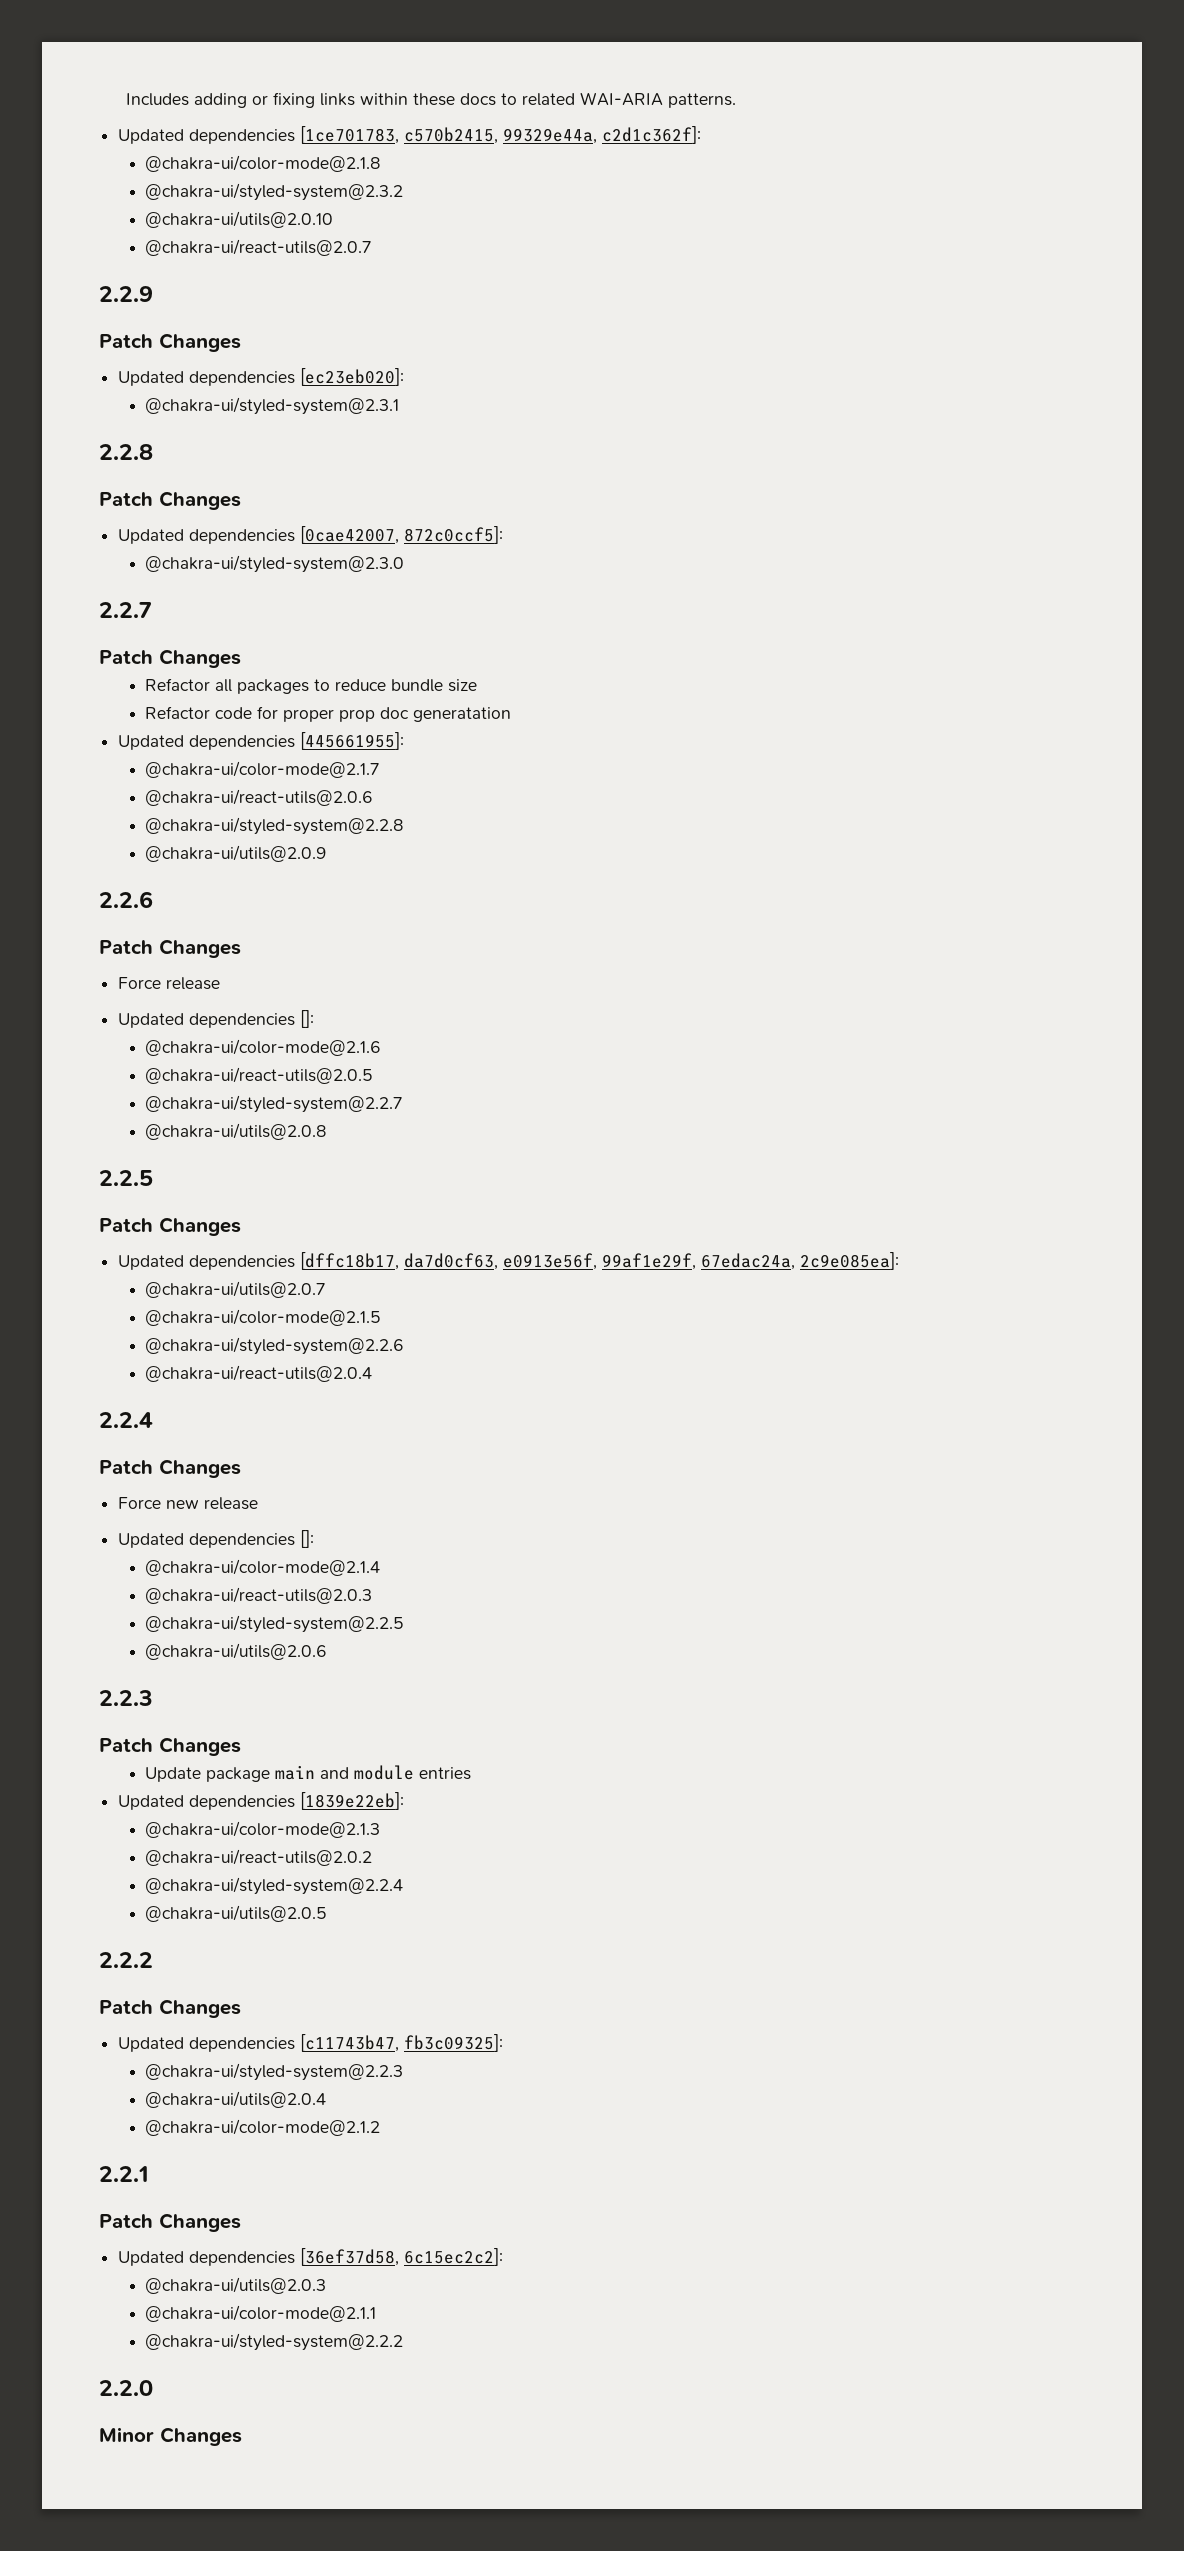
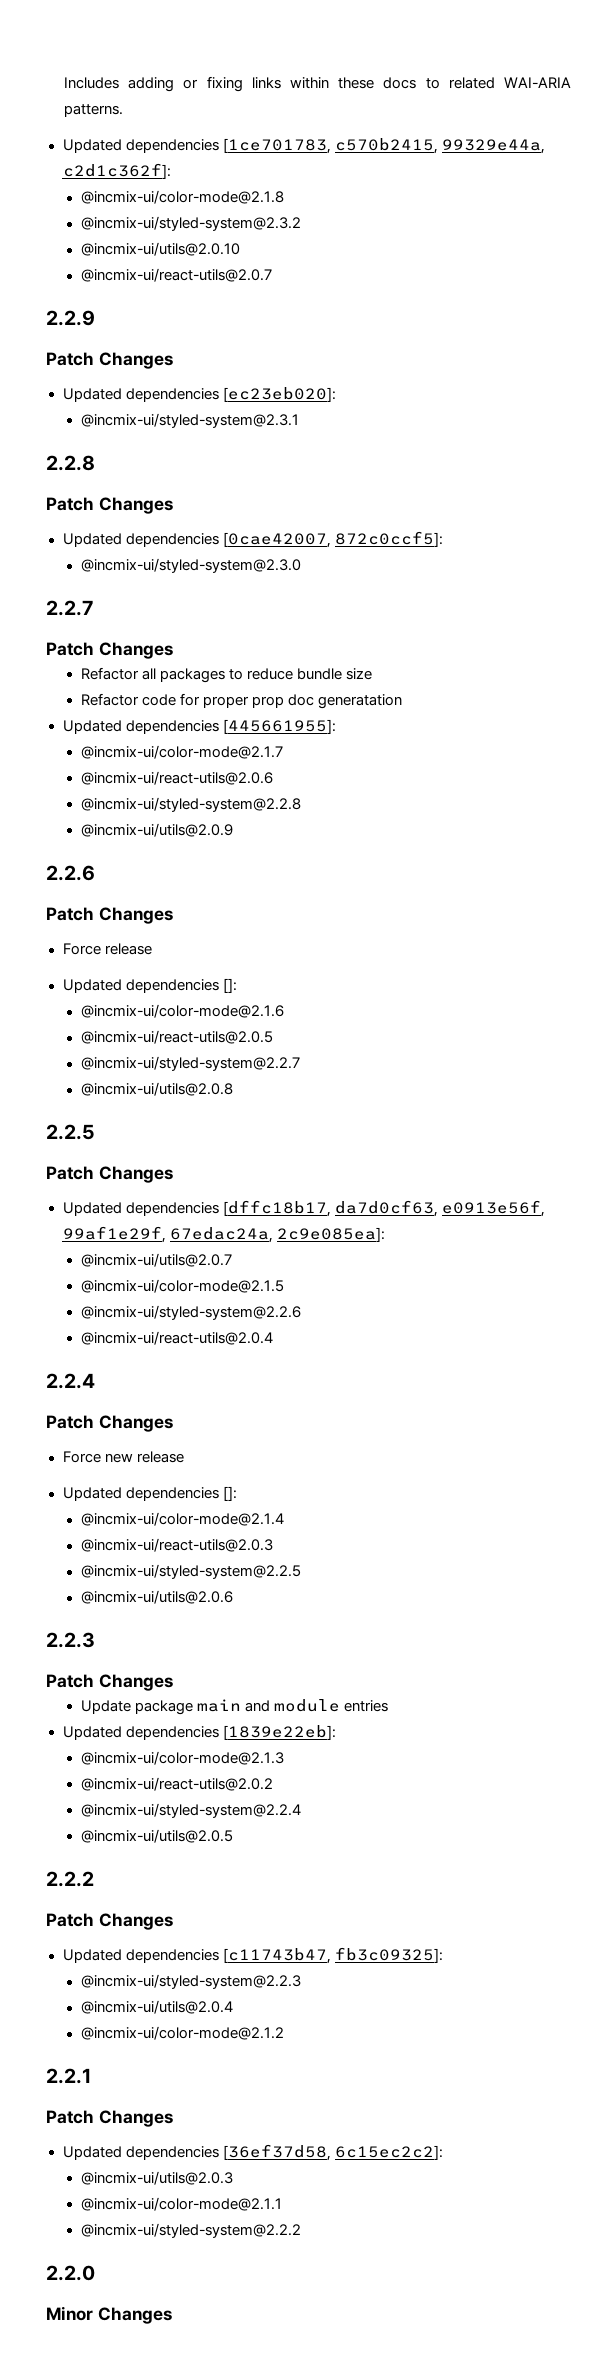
[145,155,382,172] [145,183,404,201] [145,211,334,228] [145,239,372,256] @chakra-ui/color-mode@2.1.8 // @chakra-ui/styled-system@2.3.2 // @chakra-ui/utils@2.0.10 // @chakra-ui/react-utils@2.0.7 -> [80,190,284,204] [80,216,301,231] [80,242,240,256] [80,268,272,282] @incmix-ui/color-mode@2.1.8 // @incmix-ui/styled-system@2.3.2 // @incmix-ui/utils@2.0.10 // @incmix-ui/react-utils@2.0.7
[145,397,400,415] @chakra-ui/styled-system@2.3.1 -> [80,413,299,428] @incmix-ui/styled-system@2.3.1
[145,555,405,573] @chakra-ui/styled-system@2.3.0 -> [80,558,301,573] @incmix-ui/styled-system@2.3.0
[145,761,380,778] [145,789,374,806] [145,817,405,835] [145,845,327,862] @chakra-ui/color-mode@2.1.7 // @chakra-ui/react-utils@2.0.6 // @chakra-ui/styled-system@2.2.8 // @chakra-ui/utils@2.0.9 -> [80,745,283,759] [80,771,273,785] [80,797,301,812] [80,823,233,837] @incmix-ui/color-mode@2.1.7 // @incmix-ui/react-utils@2.0.6 // @incmix-ui/styled-system@2.2.8 // @incmix-ui/utils@2.0.9
[145,1039,382,1056] [145,1067,374,1084] [145,1095,403,1113] [145,1123,328,1140] @chakra-ui/color-mode@2.1.6 // @chakra-ui/react-utils@2.0.5 // @chakra-ui/styled-system@2.2.7 // @chakra-ui/utils@2.0.8 -> [80,1004,284,1018] [80,1030,273,1044] [80,1056,300,1071] [80,1082,233,1096] @incmix-ui/color-mode@2.1.6 // @incmix-ui/react-utils@2.0.5 // @incmix-ui/styled-system@2.2.7 // @incmix-ui/utils@2.0.8
[145,1281,326,1298] [145,1309,382,1326] [145,1337,405,1355] [145,1365,373,1382] @chakra-ui/utils@2.0.7 // @chakra-ui/color-mode@2.1.5 // @chakra-ui/styled-system@2.2.6 // @chakra-ui/react-utils@2.0.4 -> [80,1253,232,1267] [80,1279,284,1293] [80,1305,301,1320] [80,1331,273,1345] @incmix-ui/utils@2.0.7 // @incmix-ui/color-mode@2.1.5 // @incmix-ui/styled-system@2.2.6 // @incmix-ui/react-utils@2.0.4
[145,1559,381,1576] [145,1587,373,1604] [145,1615,405,1633] [145,1643,328,1660] @chakra-ui/color-mode@2.1.4 // @chakra-ui/react-utils@2.0.3 // @chakra-ui/styled-system@2.2.5 // @chakra-ui/utils@2.0.6 -> [80,1512,284,1526] [80,1538,273,1552] [80,1564,301,1579] [80,1590,233,1604] @incmix-ui/color-mode@2.1.4 // @incmix-ui/react-utils@2.0.3 // @incmix-ui/styled-system@2.2.5 // @incmix-ui/utils@2.0.6
[145,1821,381,1838] [145,1849,373,1866] [145,1877,404,1895] [145,1905,328,1922] @chakra-ui/color-mode@2.1.3 // @chakra-ui/react-utils@2.0.2 // @chakra-ui/styled-system@2.2.4 // @chakra-ui/utils@2.0.5 -> [80,1751,284,1765] [80,1777,273,1791] [80,1803,301,1818] [80,1829,233,1843] @incmix-ui/color-mode@2.1.3 // @incmix-ui/react-utils@2.0.2 // @incmix-ui/styled-system@2.2.4 // @incmix-ui/utils@2.0.5
[145,2063,404,2081] [145,2091,327,2108] [145,2119,381,2136] @chakra-ui/styled-system@2.2.3 // @chakra-ui/utils@2.0.4 // @chakra-ui/color-mode@2.1.2 -> [80,1974,301,1989] [80,2000,233,2014] [80,2026,284,2040] @incmix-ui/styled-system@2.2.3 // @incmix-ui/utils@2.0.4 // @incmix-ui/color-mode@2.1.2
[145,2277,327,2294] [145,2305,377,2322] [145,2333,404,2351] @chakra-ui/utils@2.0.3 // @chakra-ui/color-mode@2.1.1 // @chakra-ui/styled-system@2.2.2 -> [80,2171,233,2185] [80,2197,282,2211] [80,2223,301,2238] @incmix-ui/utils@2.0.3 // @incmix-ui/color-mode@2.1.1 // @incmix-ui/styled-system@2.2.2

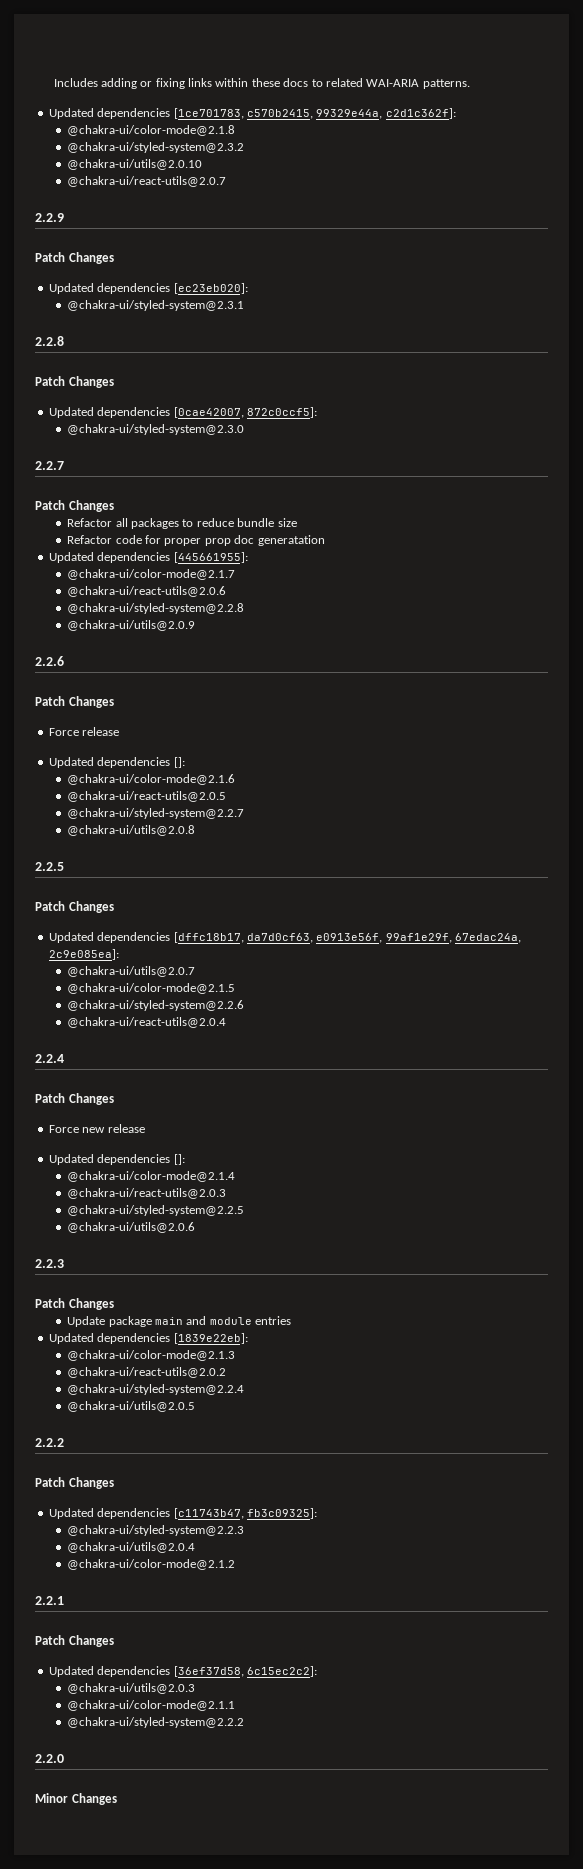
[80,190,284,204] [80,216,301,231] [80,242,240,256] [80,268,272,282] @incmix-ui/color-mode@2.1.8 // @incmix-ui/styled-system@2.3.2 // @incmix-ui/utils@2.0.10 // @incmix-ui/react-utils@2.0.7 -> [67,125,236,136] [67,142,245,153] [67,159,203,170] [67,176,227,187] @chakra-ui/color-mode@2.1.8 // @chakra-ui/styled-system@2.3.2 // @chakra-ui/utils@2.0.10 // @chakra-ui/react-utils@2.0.7
[80,413,299,428] @incmix-ui/styled-system@2.3.1 -> [67,300,245,311] @chakra-ui/styled-system@2.3.1
[80,558,301,573] @incmix-ui/styled-system@2.3.0 -> [67,424,245,435] @chakra-ui/styled-system@2.3.0
[80,745,283,759] [80,771,273,785] [80,797,301,812] [80,823,233,837] @incmix-ui/color-mode@2.1.7 // @incmix-ui/react-utils@2.0.6 // @incmix-ui/styled-system@2.2.8 // @incmix-ui/utils@2.0.9 -> [67,569,236,580] [67,586,227,597] [67,603,245,614] [67,620,196,631] @chakra-ui/color-mode@2.1.7 // @chakra-ui/react-utils@2.0.6 // @chakra-ui/styled-system@2.2.8 // @chakra-ui/utils@2.0.9
[80,1004,284,1018] [80,1030,273,1044] [80,1056,300,1071] [80,1082,233,1096] @incmix-ui/color-mode@2.1.6 // @incmix-ui/react-utils@2.0.5 // @incmix-ui/styled-system@2.2.7 // @incmix-ui/utils@2.0.8 -> [67,774,236,785] [67,791,227,802] [67,808,245,819] [67,825,196,836] @chakra-ui/color-mode@2.1.6 // @chakra-ui/react-utils@2.0.5 // @chakra-ui/styled-system@2.2.7 // @chakra-ui/utils@2.0.8
[80,1253,232,1267] [80,1279,284,1293] [80,1305,301,1320] [80,1331,273,1345] @incmix-ui/utils@2.0.7 // @incmix-ui/color-mode@2.1.5 // @incmix-ui/styled-system@2.2.6 // @incmix-ui/react-utils@2.0.4 -> [67,966,196,977] [67,983,236,994] [67,1000,245,1011] [67,1017,227,1028] @chakra-ui/utils@2.0.7 // @chakra-ui/color-mode@2.1.5 // @chakra-ui/styled-system@2.2.6 // @chakra-ui/react-utils@2.0.4
[80,1512,284,1526] [80,1538,273,1552] [80,1564,301,1579] [80,1590,233,1604] @incmix-ui/color-mode@2.1.4 // @incmix-ui/react-utils@2.0.3 // @incmix-ui/styled-system@2.2.5 // @incmix-ui/utils@2.0.6 -> [67,1171,236,1182] [67,1188,227,1199] [67,1205,245,1216] [67,1222,196,1233] @chakra-ui/color-mode@2.1.4 // @chakra-ui/react-utils@2.0.3 // @chakra-ui/styled-system@2.2.5 // @chakra-ui/utils@2.0.6
[80,1751,284,1765] [80,1777,273,1791] [80,1803,301,1818] [80,1829,233,1843] @incmix-ui/color-mode@2.1.3 // @incmix-ui/react-utils@2.0.2 // @incmix-ui/styled-system@2.2.4 // @incmix-ui/utils@2.0.5 -> [67,1350,236,1361] [67,1367,227,1378] [67,1384,245,1395] [67,1401,196,1412] @chakra-ui/color-mode@2.1.3 // @chakra-ui/react-utils@2.0.2 // @chakra-ui/styled-system@2.2.4 // @chakra-ui/utils@2.0.5
[80,1974,301,1989] [80,2000,233,2014] [80,2026,284,2040] @incmix-ui/styled-system@2.2.3 // @incmix-ui/utils@2.0.4 // @incmix-ui/color-mode@2.1.2 -> [67,1525,245,1536] [67,1542,196,1553] [67,1559,236,1570] @chakra-ui/styled-system@2.2.3 // @chakra-ui/utils@2.0.4 // @chakra-ui/color-mode@2.1.2
[80,2171,233,2185] [80,2197,282,2211] [80,2223,301,2238] @incmix-ui/utils@2.0.3 // @incmix-ui/color-mode@2.1.1 // @incmix-ui/styled-system@2.2.2 -> [67,1683,196,1694] [67,1700,236,1711] [67,1717,245,1728] @chakra-ui/utils@2.0.3 // @chakra-ui/color-mode@2.1.1 // @chakra-ui/styled-system@2.2.2

